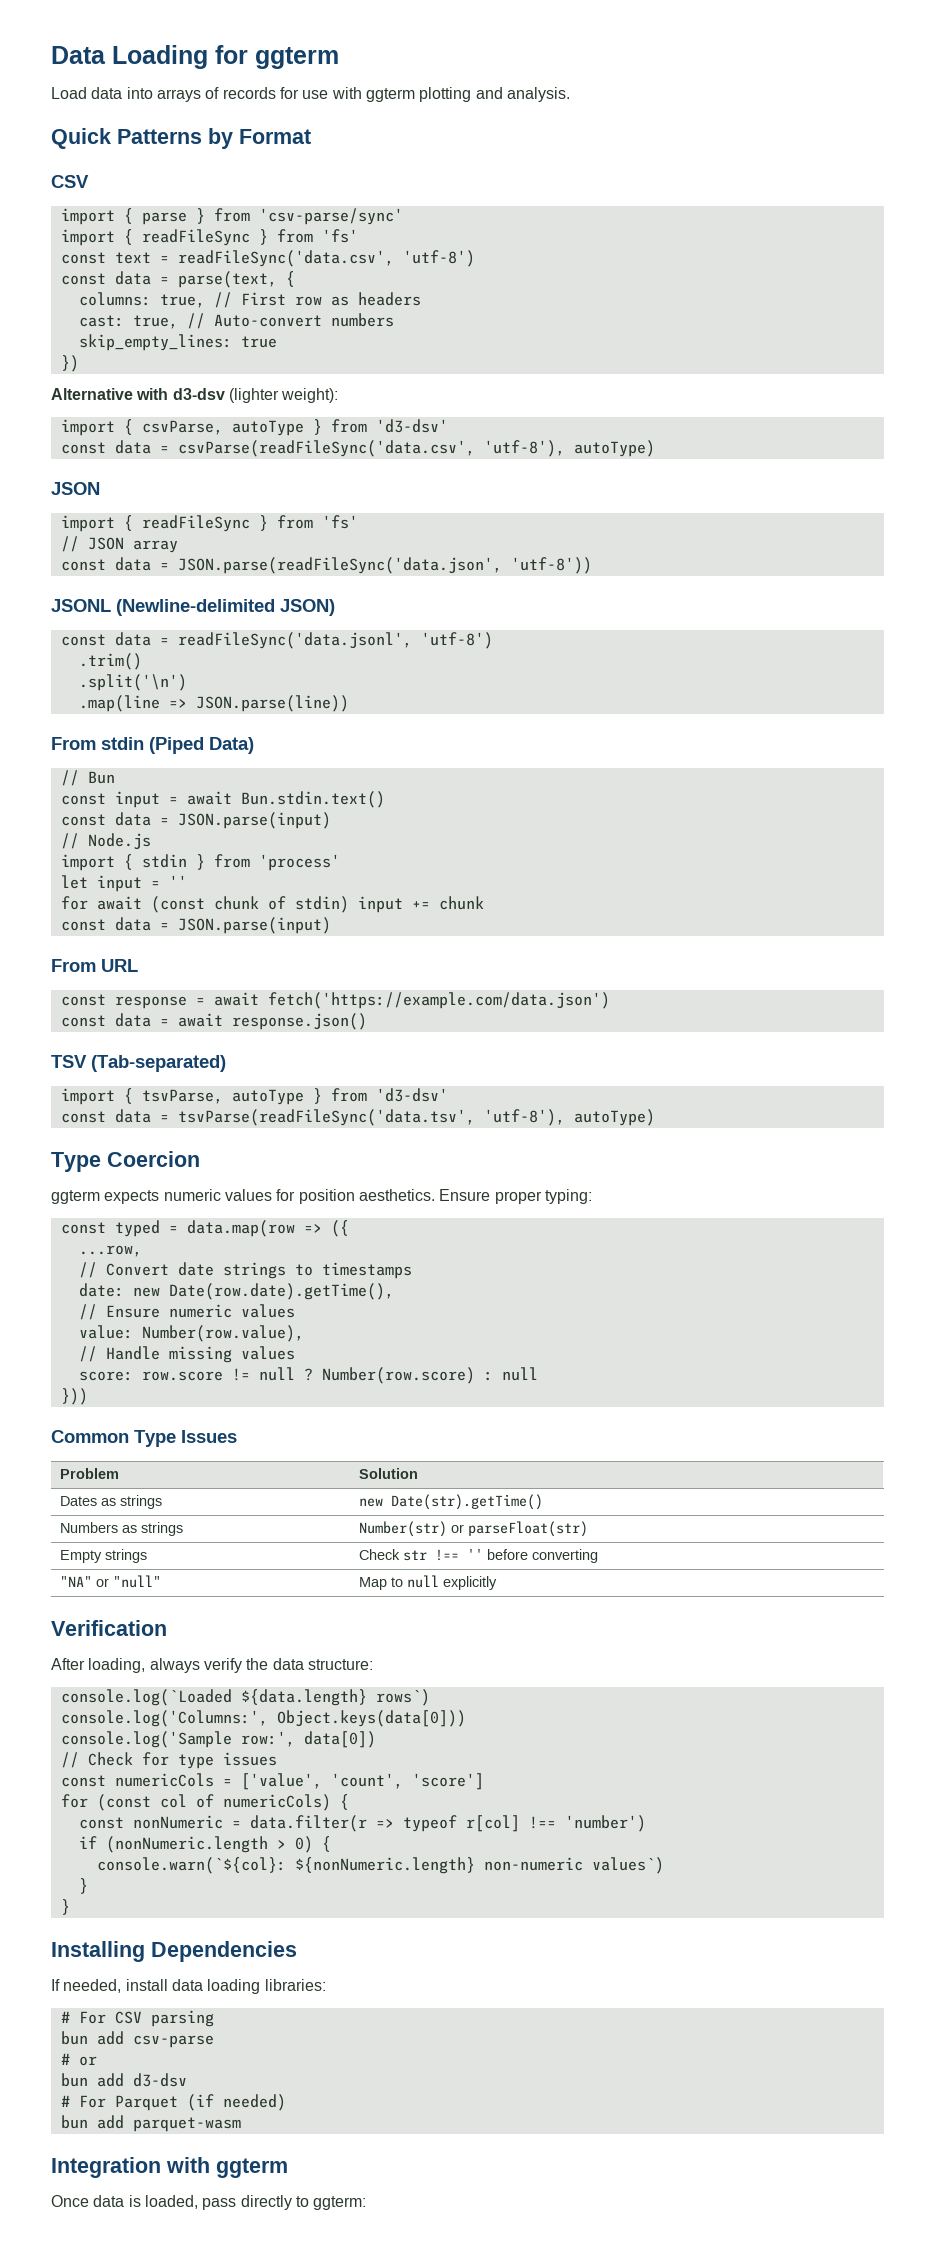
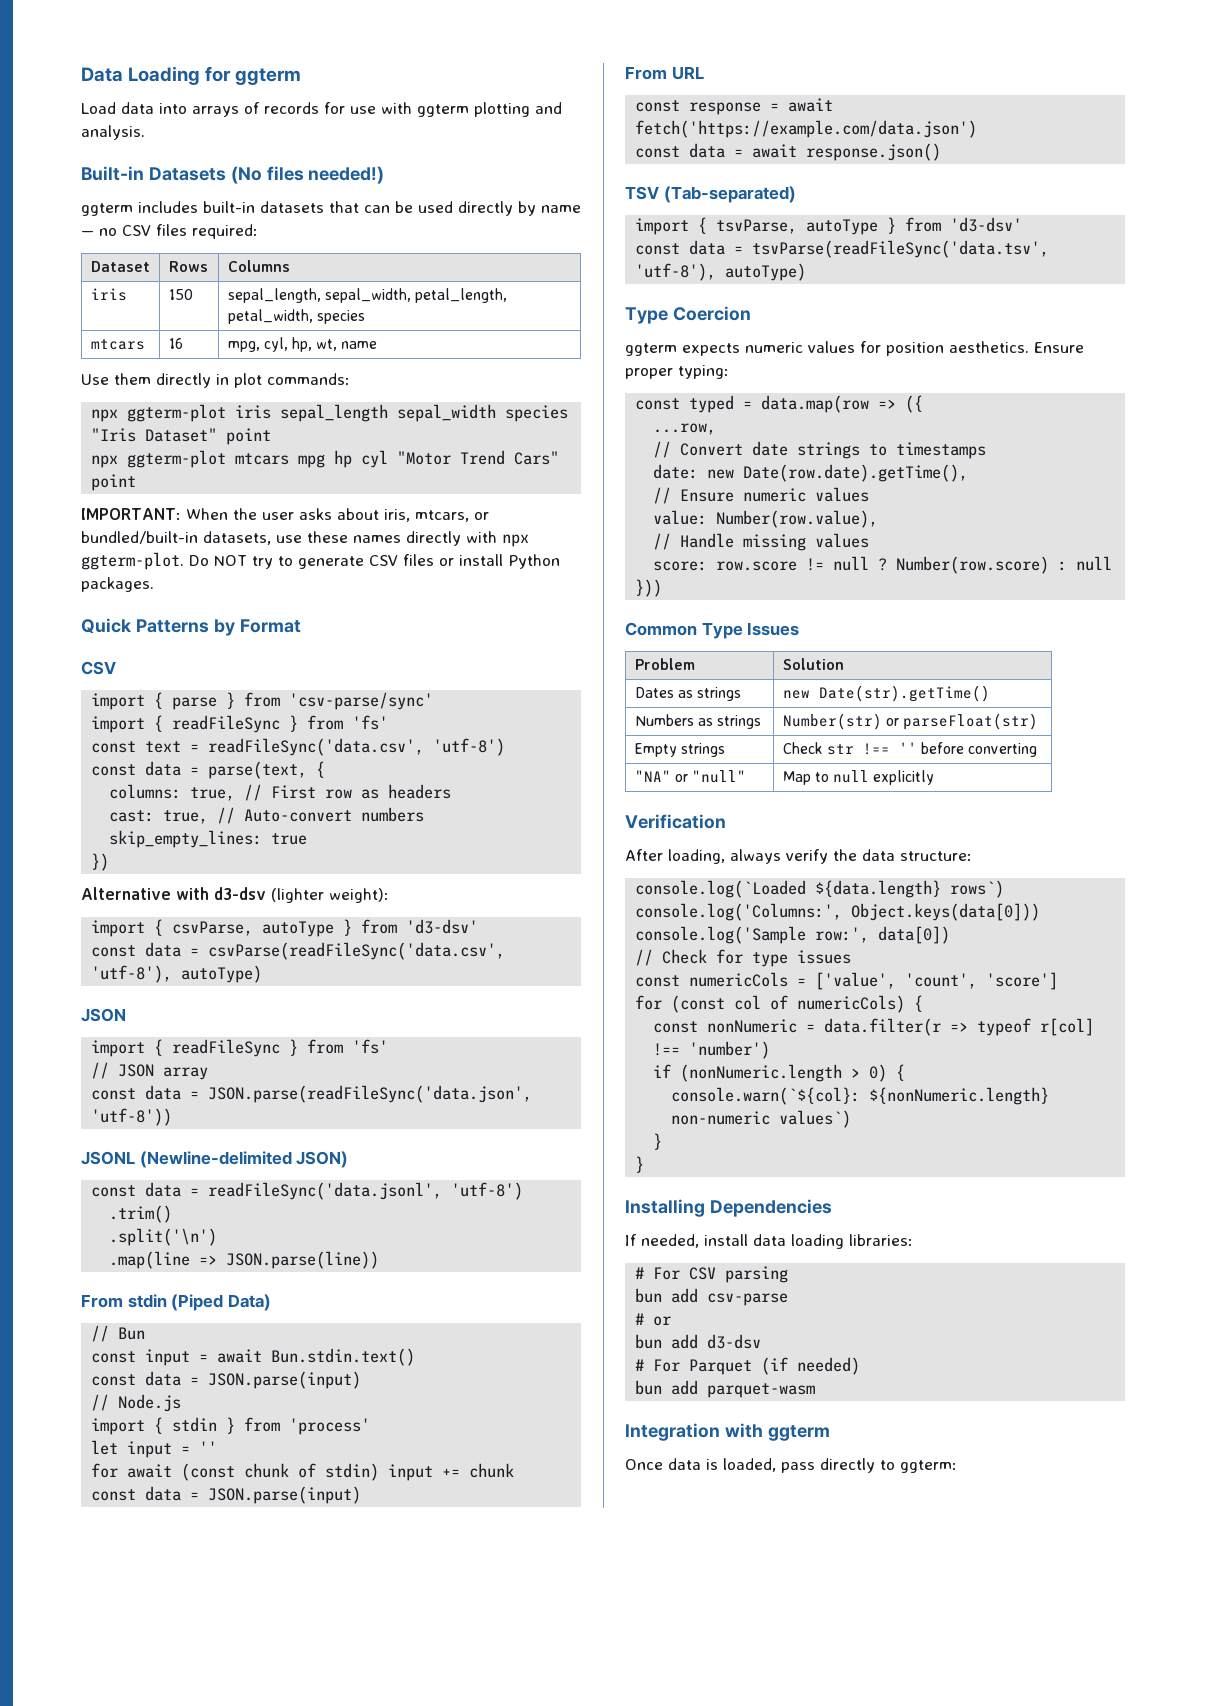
(570, 94) none -> [81,166,385,184] [81,201,581,216] [81,224,258,239] [90,261,150,272] [168,261,208,272] [227,260,290,272] [90,288,127,301] [168,289,193,300] [227,288,507,303] [227,309,365,324] [90,339,145,350] [168,338,183,349] [227,337,378,352] [81,373,350,388] [91,404,569,422] [91,428,272,445] [91,450,560,468] [91,474,137,491] [81,508,489,522] [81,531,529,547] [81,552,560,570] [81,577,154,592] // Built-in Datasets (No files needed!) // ggterm includes built-in datasets that can be used directly by name — no CSV files required: // Dataset | Rows | Columns // iris | 150 | sepal_length, sepal_width, petal_length, petal_width, species // mtcars | 16 | mpg, cyl, hp, wt, name // Use them directly in plot commands: // npx ggterm-plot iris sepal_length sepal_width species "Iris Dataset" point // npx ggterm-plot mtcars mpg hp cyl "Motor Trend Cars" point // IMPORTANT: When the user asks about iris, mtcars, or bundled/built-in datasets, use these names directly with npx ggterm-plot. Do NOT try to generate CSV files or install Python packages.

